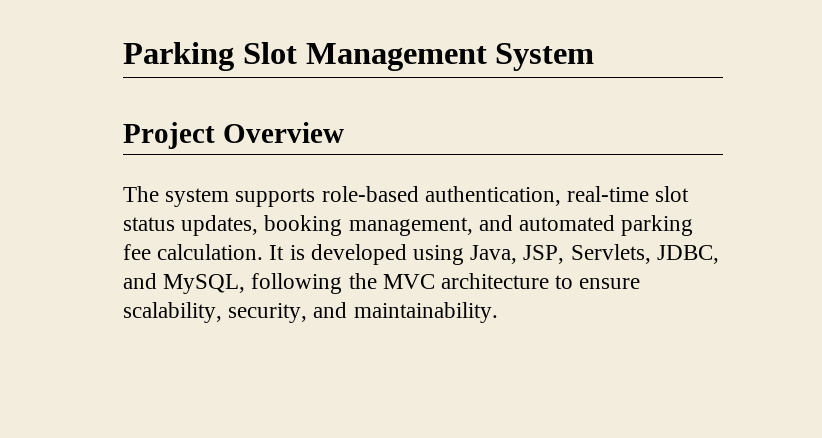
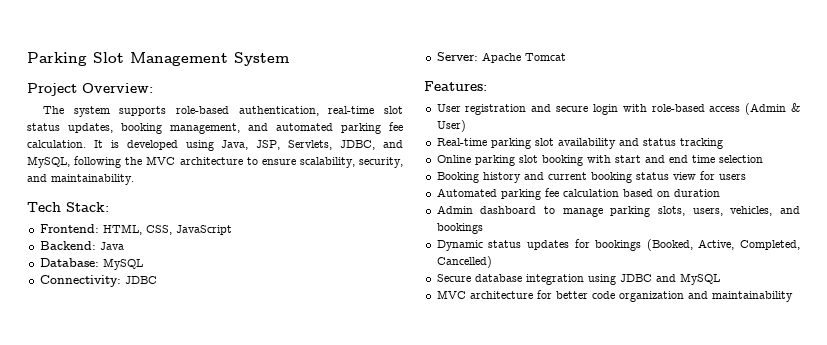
[222,122,344,143] Overview -> [82,83,153,93] Overview:
(498, 312) none -> [27,202,109,212] [39,224,232,235] [39,241,124,250] [39,258,143,270] [39,275,157,287] [436,52,566,63] [424,81,487,91] [436,103,800,115] [436,120,466,132] [436,138,723,149] [436,155,763,166] [436,171,746,183] [436,188,720,200] [436,205,800,217] [436,223,483,234] [436,239,800,251] [436,256,492,268] [436,273,720,285] [436,290,793,302] // Tech Stack: // Frontend: HTML, CSS, JavaScript // Backend: Java // Database: MySQL // Connectivity: JDBC // Server: Apache Tomcat // Features: // User registration and secure login with role-based access (Admin & User) // Real-time parking slot availability and status tracking // Online parking slot booking with start and end time selection // Booking history and current booking status view for users // Automated parking fee calculation based on duration // Admin dashboard to manage parking slots, users, vehicles, and bookings // Dynamic status updates for bookings (Booked, Active, Completed, Cancelled) // Secure database integration using JDBC and MySQL // MVC architecture for better code organization and maintainability

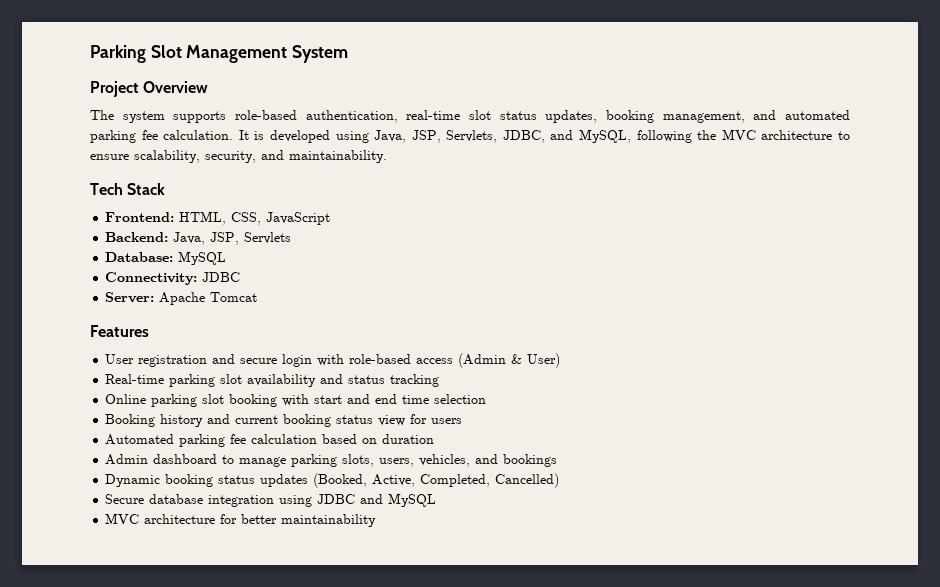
[82,83,153,93] Overview: -> [143,81,209,93] Overview
[66,202,109,212] Stack: -> [127,183,166,195] Stack
[99,242,124,250] Java -> [173,232,292,245] Java, JSP, Servlets
[424,81,487,91] Features: -> [90,325,149,337] Features
(483, 245) none -> [165,474,214,487] booking
[574,239,642,251] for bookings -> (309, 480) none
[591,291,708,302] code organization and -> (278, 519) none

